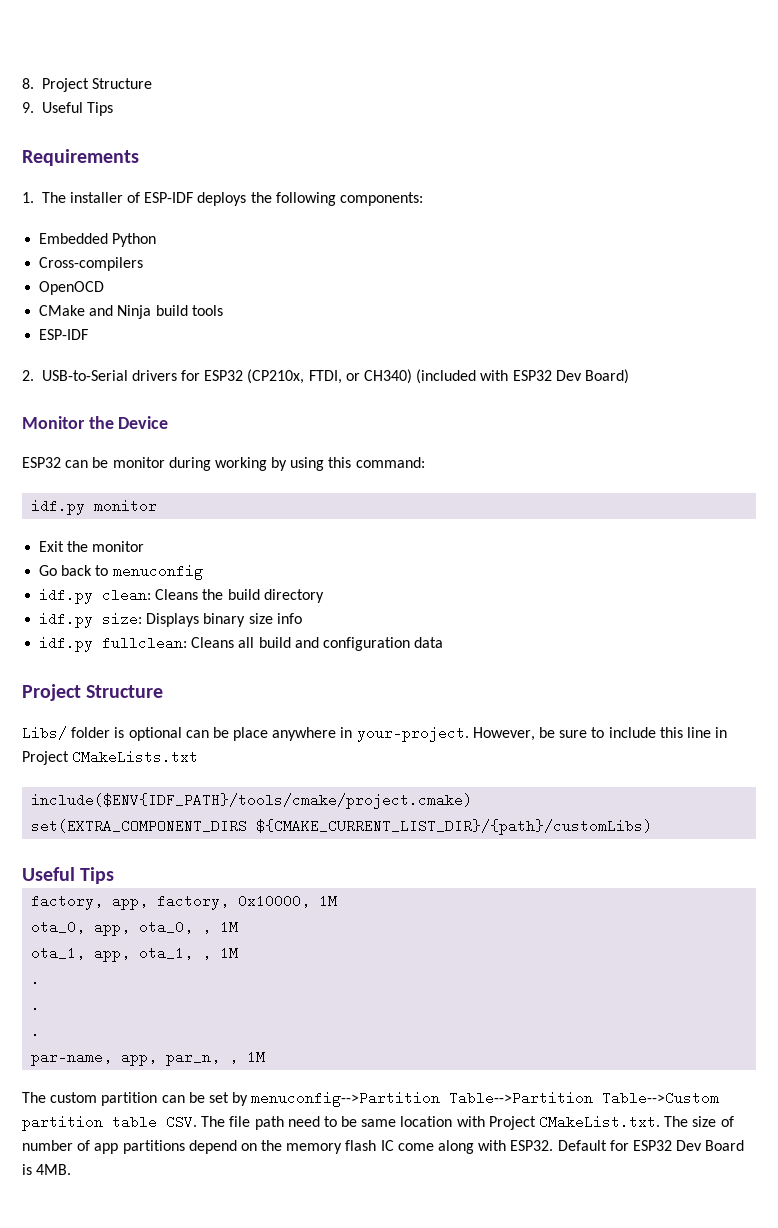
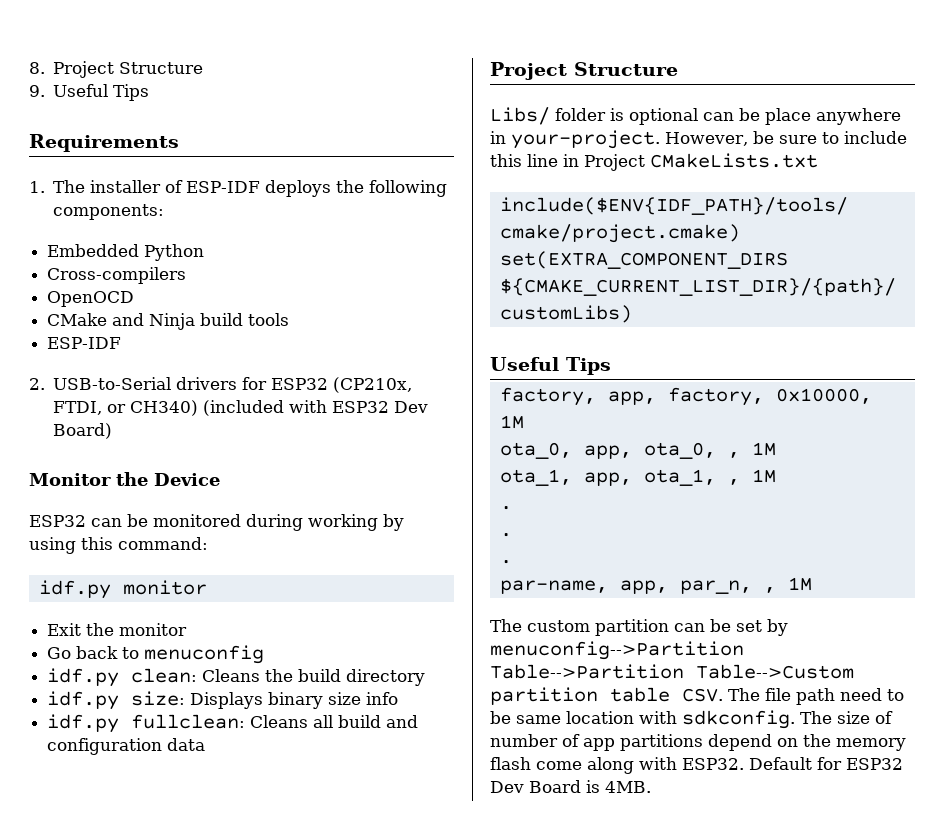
[112,457,165,468] monitor -> [153,514,241,527] monitored
[488,1115,661,1130] Project CMakeList.txt. -> [682,710,795,729] sdkconfig.
[380,1140,394,1151] IC -> (531, 763) none

